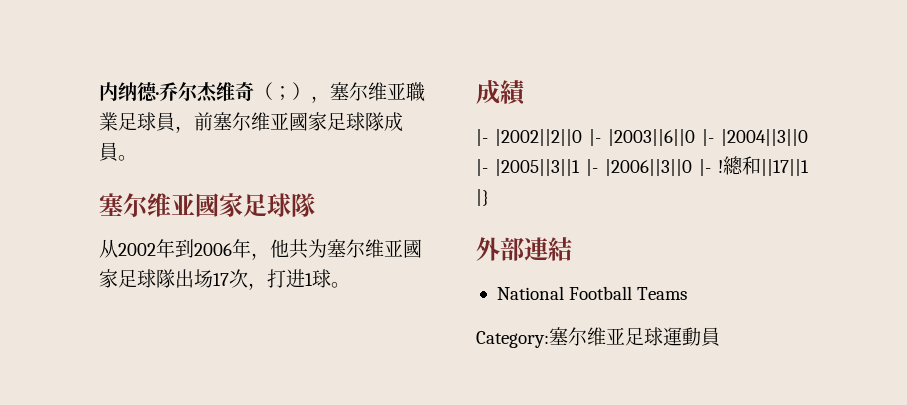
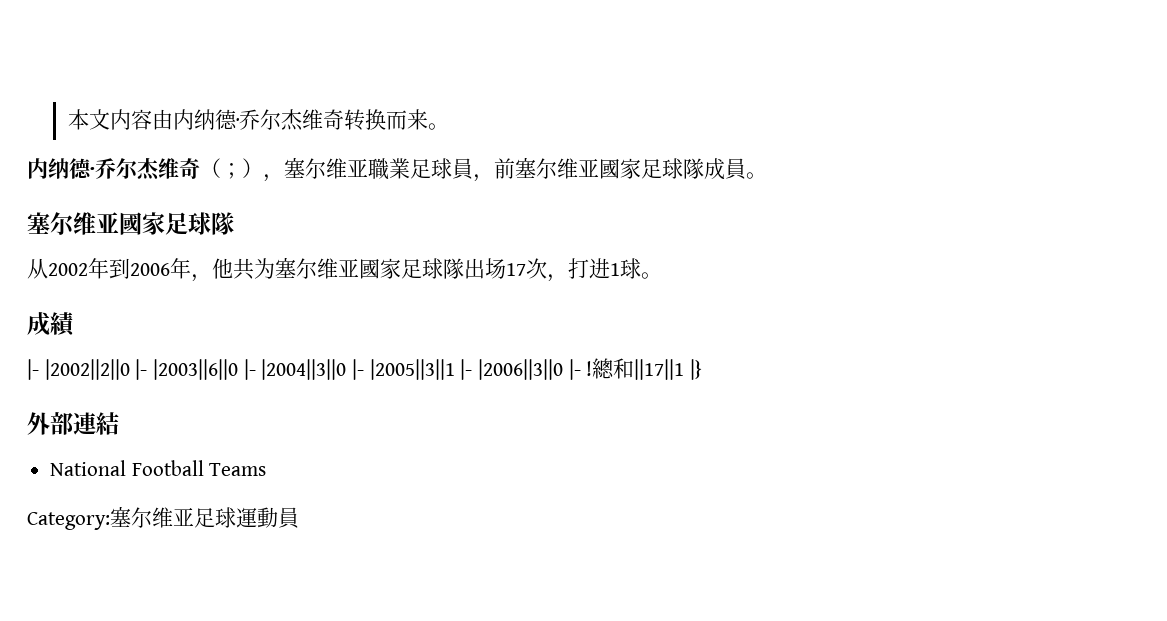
(99, 91) none -> [67,109,449,131] 本文内容由内纳德·乔尔杰维奇转换而来。 //

